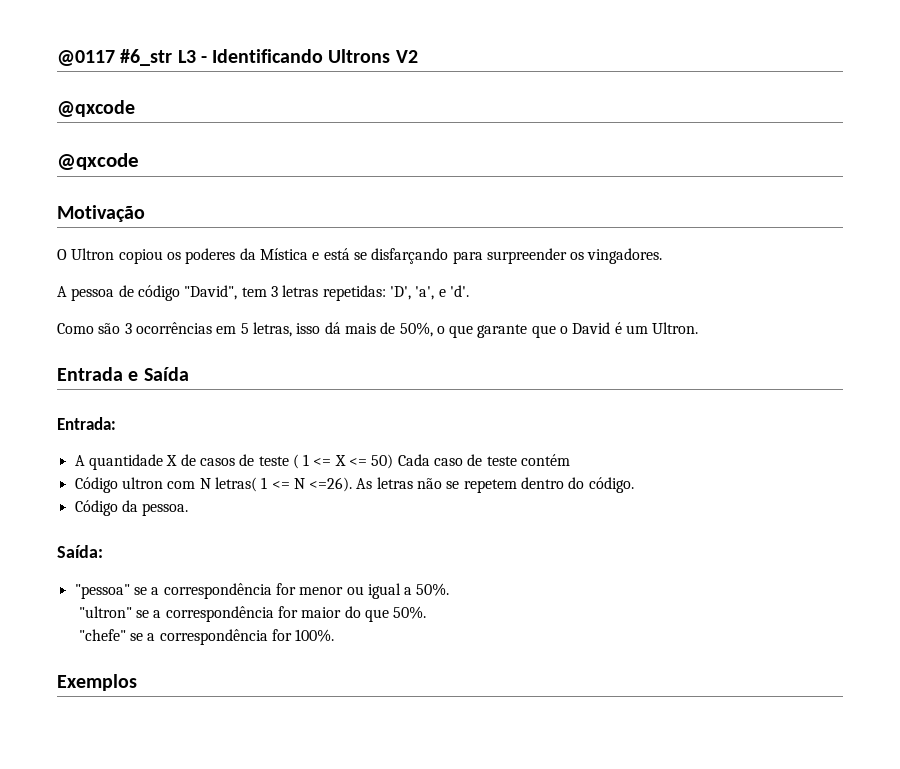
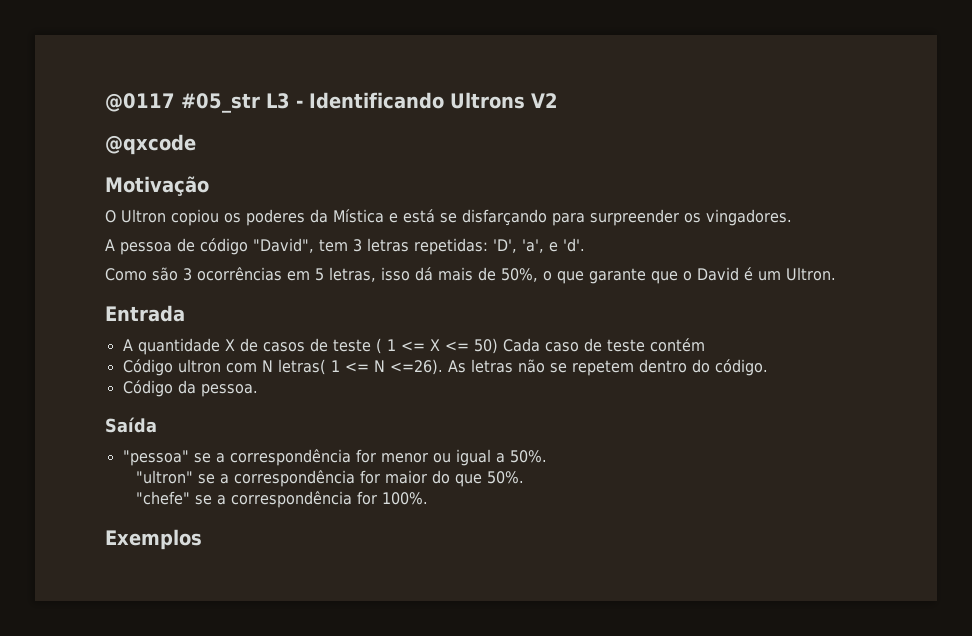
[120,49,173,66] #6_str -> [181,93,260,113] #05_str
[57,153,139,170] // @qxcode -> (196, 144) none
[128,367,189,381] [57,417,116,430] e Saída // Entrada: -> (185, 313) none
[57,545,103,558] Saída: -> [105,417,157,433] Saída

